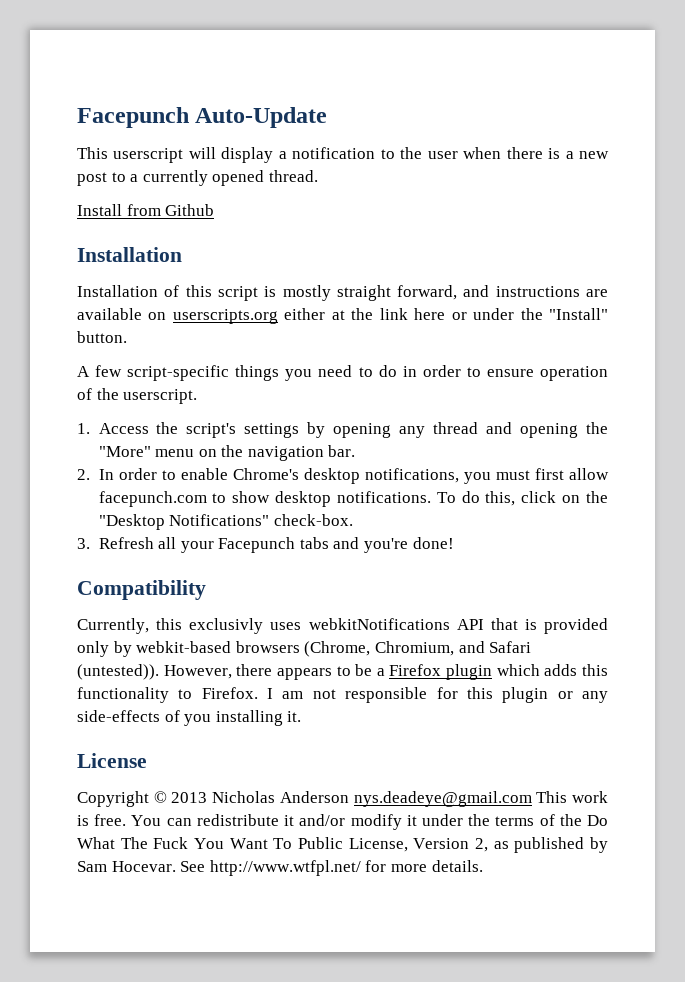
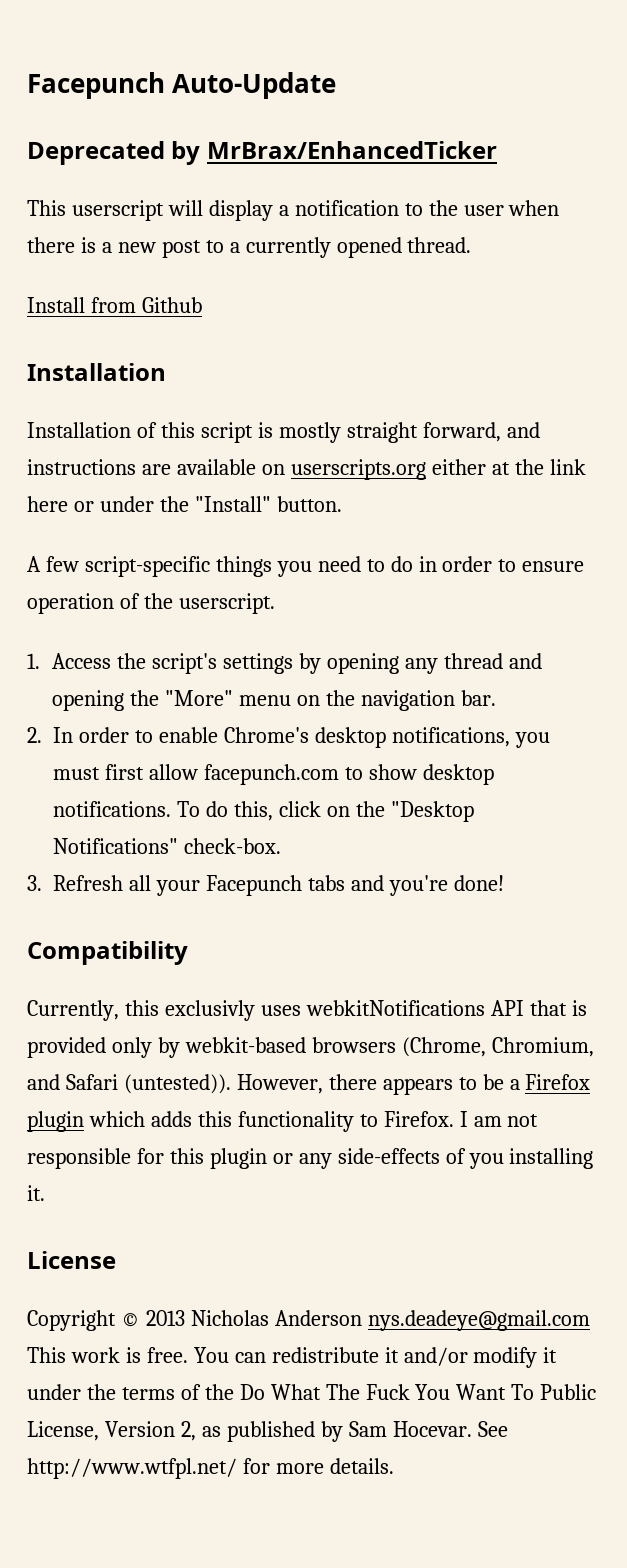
(328, 117) none -> [27,141,497,165] // Deprecated by MrBrax/EnhancedTicker

